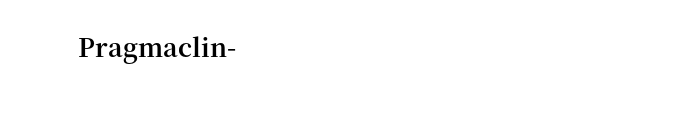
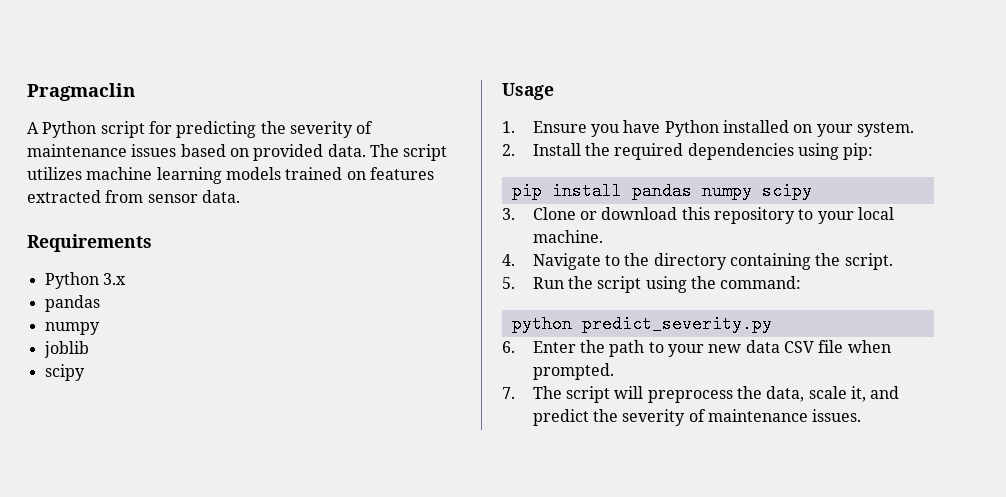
[78,36,236,64] Pragmaclin- -> [27,83,135,101] [27,121,374,138] [27,144,448,161] [27,167,434,184] [27,190,240,203] [27,234,152,252] [44,272,126,289] [44,295,100,312] [44,322,100,335] [43,341,89,358] [44,364,85,381] [502,83,554,100] [502,120,914,137] [502,143,874,160] [511,182,812,200] [502,207,894,224] [532,230,603,243] [502,253,893,270] [502,276,802,293] [511,315,772,333] [502,340,891,357] [532,363,614,380] [502,386,900,403] [532,409,862,426] Pragmaclin // A Python script for predicting the severity of maintenance issues based on provided data. The script utilizes machine learning models trained on features extracted from sensor data. // Requirements // Python 3.x // pandas // numpy // joblib // scipy // Usage // 1. Ensure you have Python installed on your system. // 2. Install the required dependencies using pip: // pip install pandas numpy scipy // 3. Clone or download this repository to your local machine. // 4. Navigate to the directory containing the script. // 5. Run the script using the command: // python predict_severity.py // 6. Enter the path to your new data CSV file when prompted. // 7. The script will preprocess the data, scale it, and predict the severity of maintenance issues.

